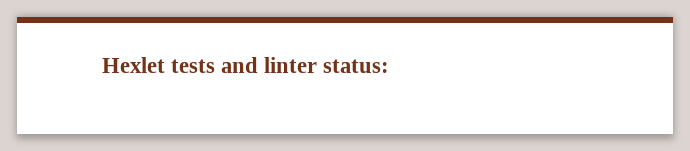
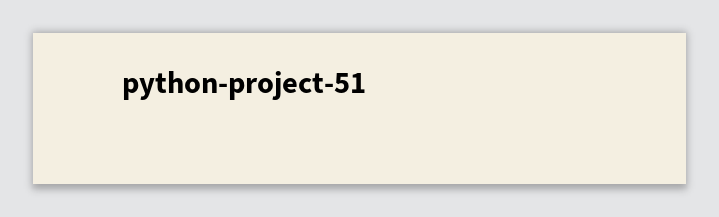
[102,57,390,73] Hexlet tests and linter status: -> [122,71,366,100] python-project-51

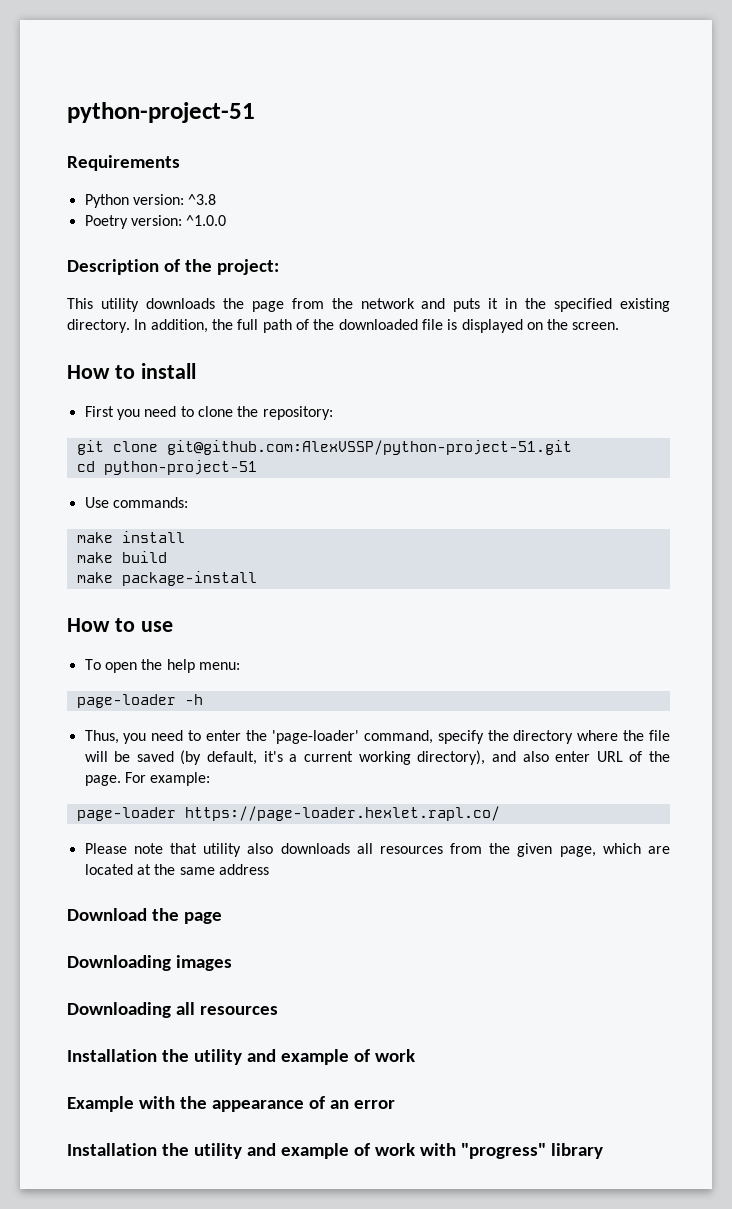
[122,71,366,100] python-project-51 -> [67,102,255,123] [67,155,180,171] [84,194,217,208] [84,215,227,229] [67,259,279,275] [67,298,671,312] [67,319,620,333] [67,363,196,379] [84,406,333,420] [76,440,572,455] [76,460,257,475] [84,497,188,508] [76,531,185,543] [76,551,167,563] [76,571,257,586] [67,618,173,632] [84,659,240,673] [76,694,203,708] [84,730,670,744] [84,750,670,765] [84,772,211,786] [76,806,500,821] [84,843,670,857] [84,864,269,875] [67,908,222,924] [67,955,232,971] [67,1002,278,1018] [67,1049,415,1065] [67,1096,395,1112] [67,1143,603,1159] python-project-51 // Requirements // Python version: ^3.8 // Poetry version: ^1.0.0 // Description of the project: // This utility downloads the page from the network and puts it in the specified existing directory. In addition, the full path of the downloaded file is displayed on the screen. // How to install // First you need to clone the repository: // git clone git@github.com:AlexVSSP/python-project-51.git // cd python-project-51 // Use commands: // make install // make build // make package-install // How to use // To open the help menu: // page-loader -h // Thus, you need to enter the 'page-loader' command, specify the directory where the file will be saved (by default, it's a current working directory), and also enter URL of the page. For example: // page-loader https://page-loader.hexlet.rapl.co/ // Please note that utility also downloads all resources from the given page, which are located at the same address // Download the page // Downloading images // Downloading all resources // Installation the utility and example of work // Example with the appearance of an error // Installation the utility and example of work with "progress" library

